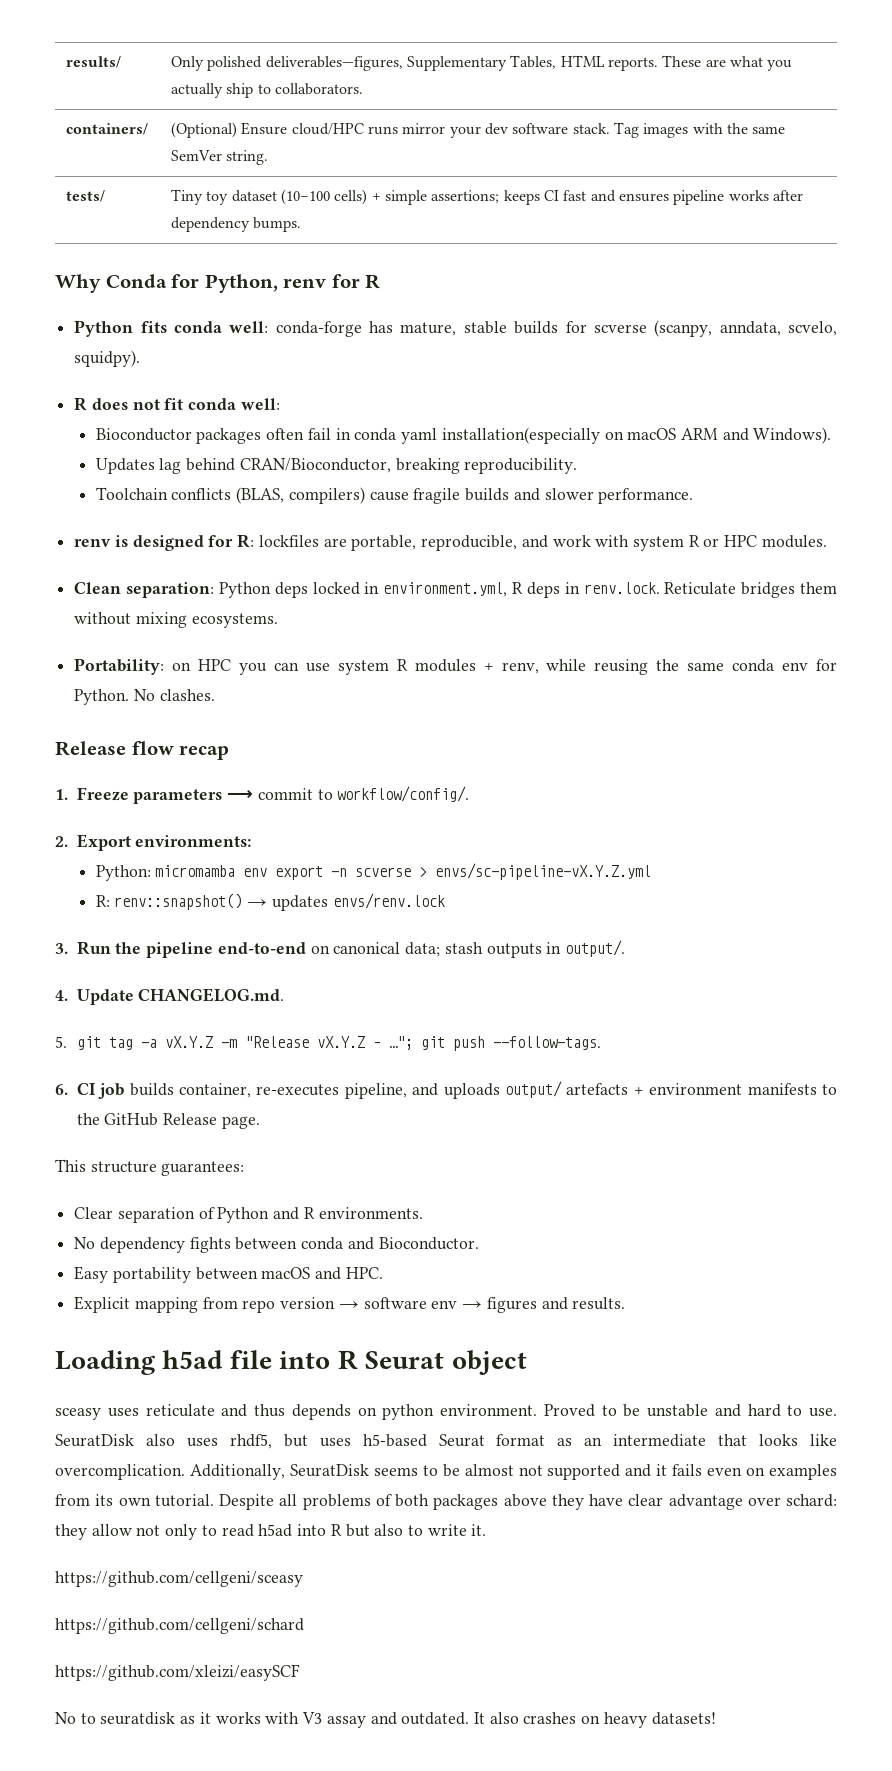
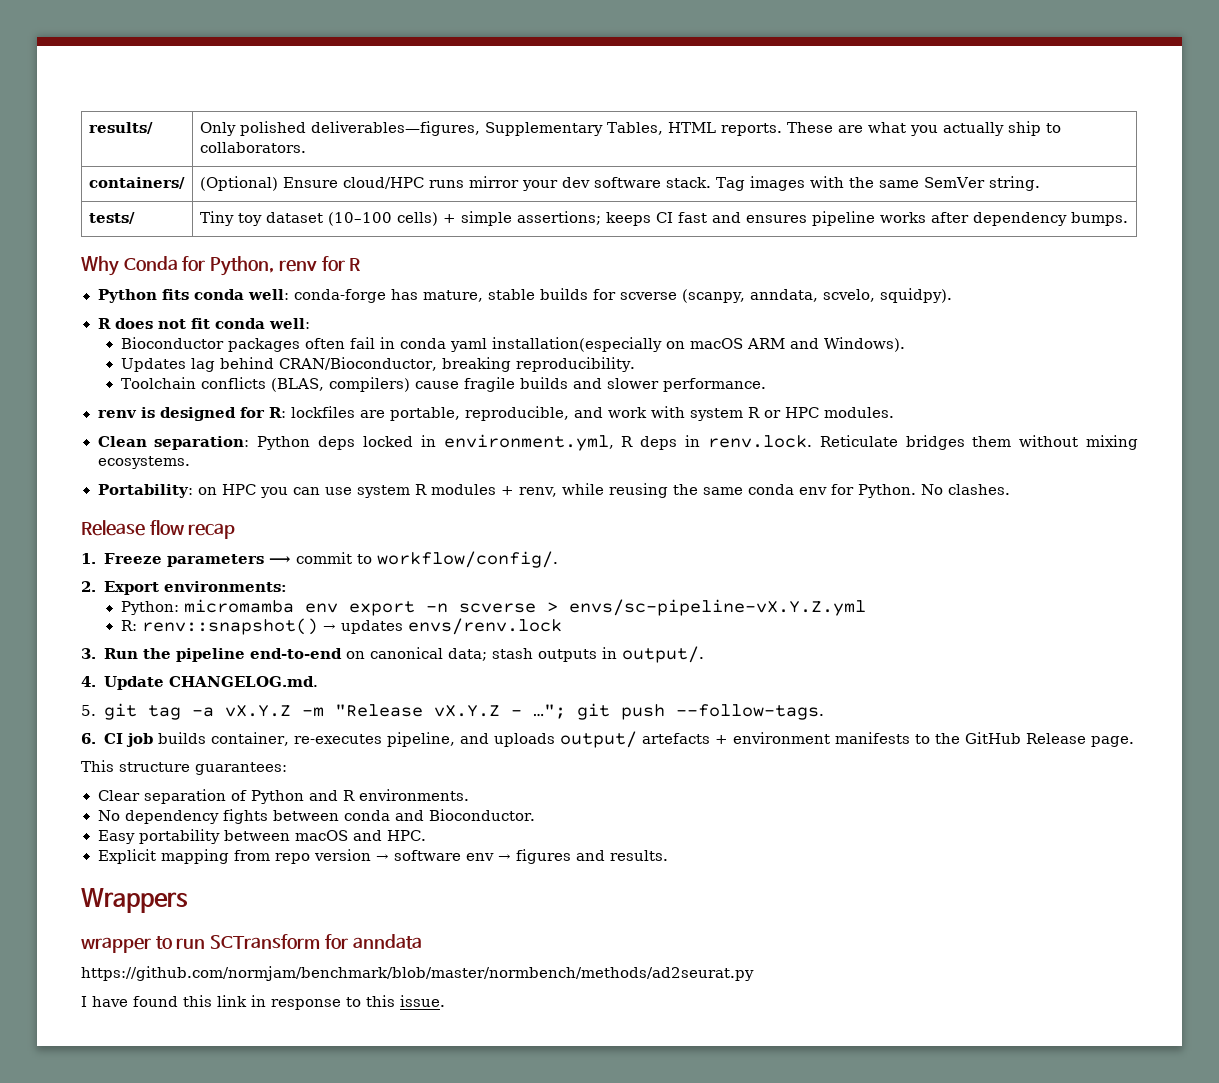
[55,1350,527,1375] [55,1404,837,1420] [55,1434,838,1449] [55,1464,838,1480] [55,1494,837,1510] [55,1524,487,1540] [55,1571,303,1587] [55,1618,304,1634] [55,1664,300,1681] [55,1712,716,1728] Loading h5ad file into R Seurat object // sceasy uses reticulate and thus depends on python environment. Proved to be unstable and hard to use. SeuratDisk also uses rhdf5, but uses h5-based Seurat format as an intermediate that looks like overcomplication. Additionally, SeuratDisk seems to be almost not supported and it fails even on examples from its own tutorial. Despite all problems of both packages above they have clear advantage over schard: they allow not only to read h5ad into R but also to write it. // https://github.com/cellgeni/sceasy // https://github.com/cellgeni/schard // https://github.com/xleizi/easySCF // No to seuratdisk as it works with V3 assay and outdated. It also crashes on heavy datasets! -> [81,888,188,913] [81,934,422,953] [81,966,754,981] [81,995,445,1010] Wrappers // wrapper to run SCTransform for anndata // https://github.com/normjam/benchmark/blob/master/normbench/methods/ad2seurat.py // I have found this link in response to this issue.

